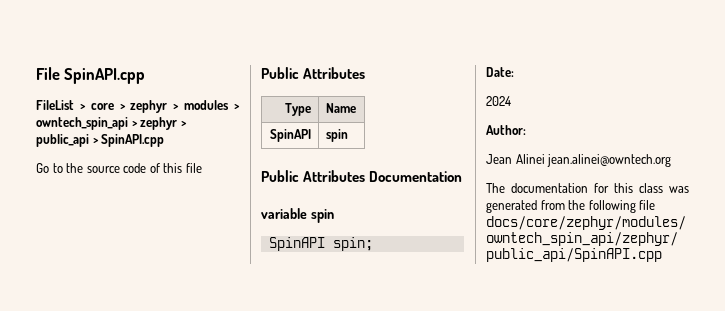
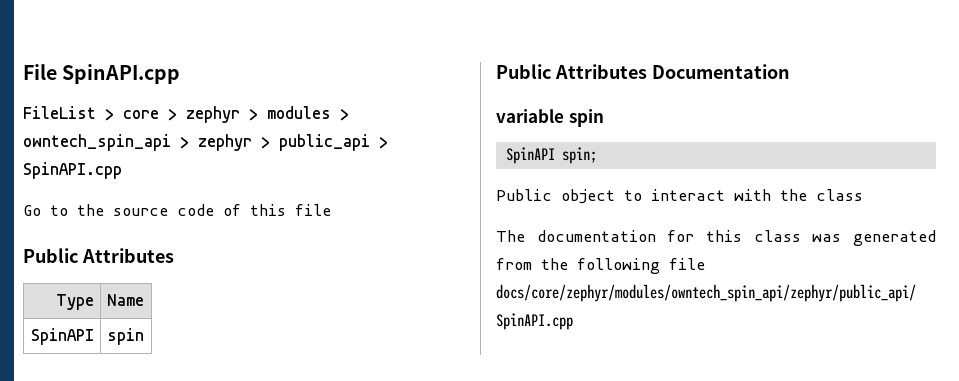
[486,67,514,77] [486,96,511,106] [486,125,526,135] [486,154,672,167] Date: // 2024 // Author: // Jean Alinei jean.alinei@owntech.org -> [496,189,863,204] Public object to interact with the class

